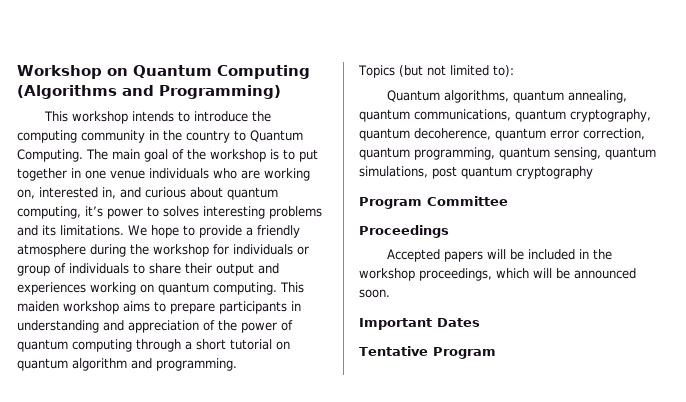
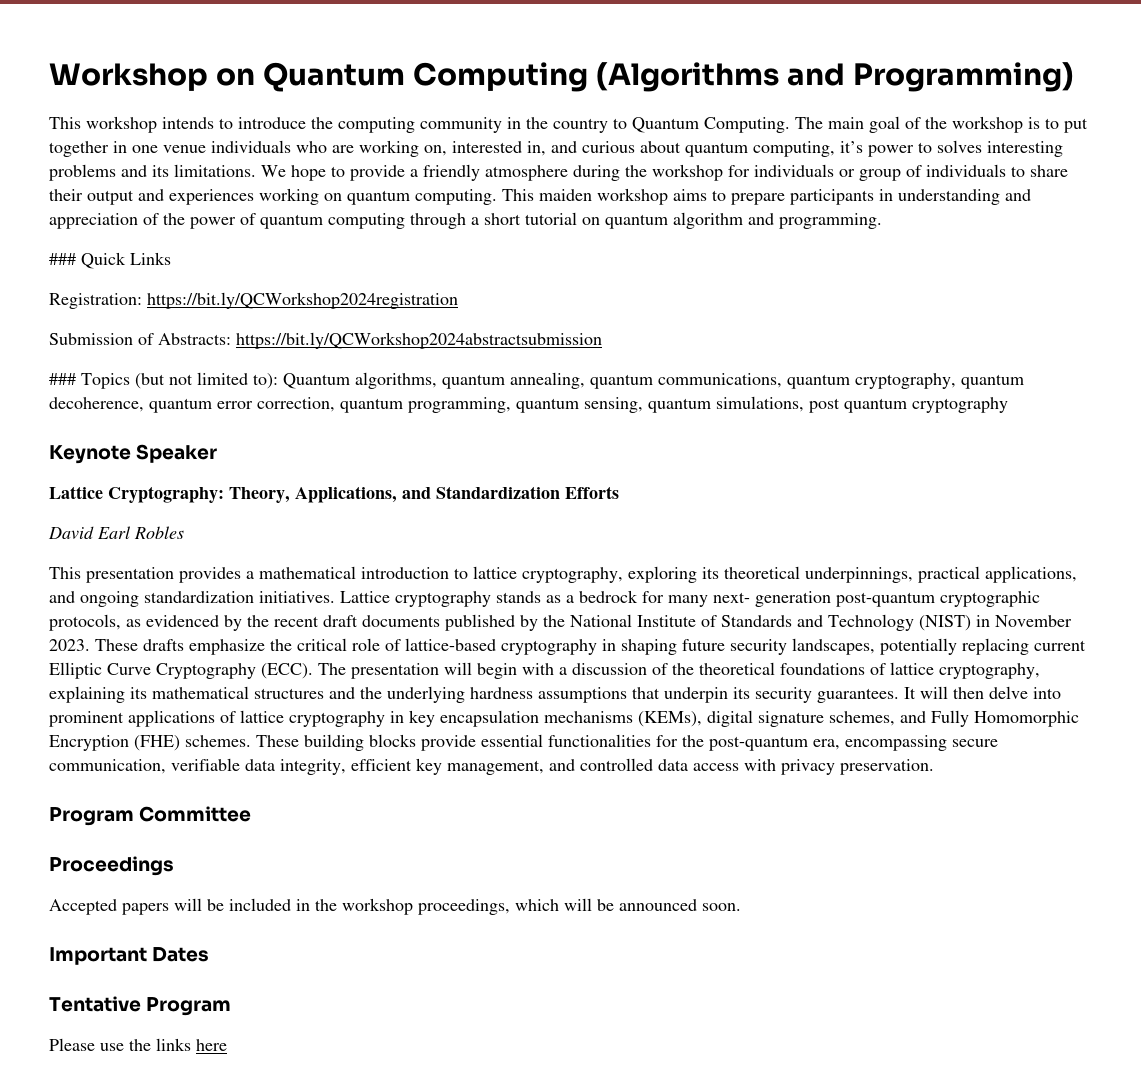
(237, 364) none -> [49,252,171,269] [49,292,458,309] [49,332,602,349] [49,373,76,385] ### Quick Links // Registration: https://bit.ly/QCWorkshop2024registration // Submission of Abstracts: https://bit.ly/QCWorkshop2024abstractsubmission // ###
(514, 71) // -> (278, 381) none
(593, 172) none -> [49,444,218,464] [49,486,619,503] [48,526,184,539] [49,566,1077,583] [49,590,1040,607] [49,614,1072,631] [49,638,1086,655] [49,662,1040,679] [49,686,1061,703] [49,710,1079,727] [49,734,998,751] [49,758,934,775] // Keynote Speaker // Lattice Cryptography: Theory, Applications, and Standardization Efforts // David Earl Robles // This presentation provides a mathematical introduction to lattice cryptography, exploring its theoretical underpinnings, practical applications, and ongoing standardization initiatives. Lattice cryptography stands as a bedrock for many next- generation post-quantum cryptographic protocols, as evidenced by the recent draft documents published by the National Institute of Standards and Technology (NIST) in November 2023. These drafts emphasize the critical role of lattice-based cryptography in shaping future security landscapes, potentially replacing current Elliptic Curve Cryptography (ECC). The presentation will begin with a discussion of the theoretical foundations of lattice cryptography, explaining its mathematical structures and the underlying hardness assumptions that underpin its security guarantees. It will then delve into prominent applications of lattice cryptography in key encapsulation mechanisms (KEMs), digital signature schemes, and Fully Homomorphic Encryption (FHE) schemes. These building blocks provide essential functionalities for the post-quantum era, encompassing secure communication, verifiable data integrity, efficient key management, and controlled data access with privacy preservation.
(496, 353) none -> [49,1038,227,1051] // Please use the links here

